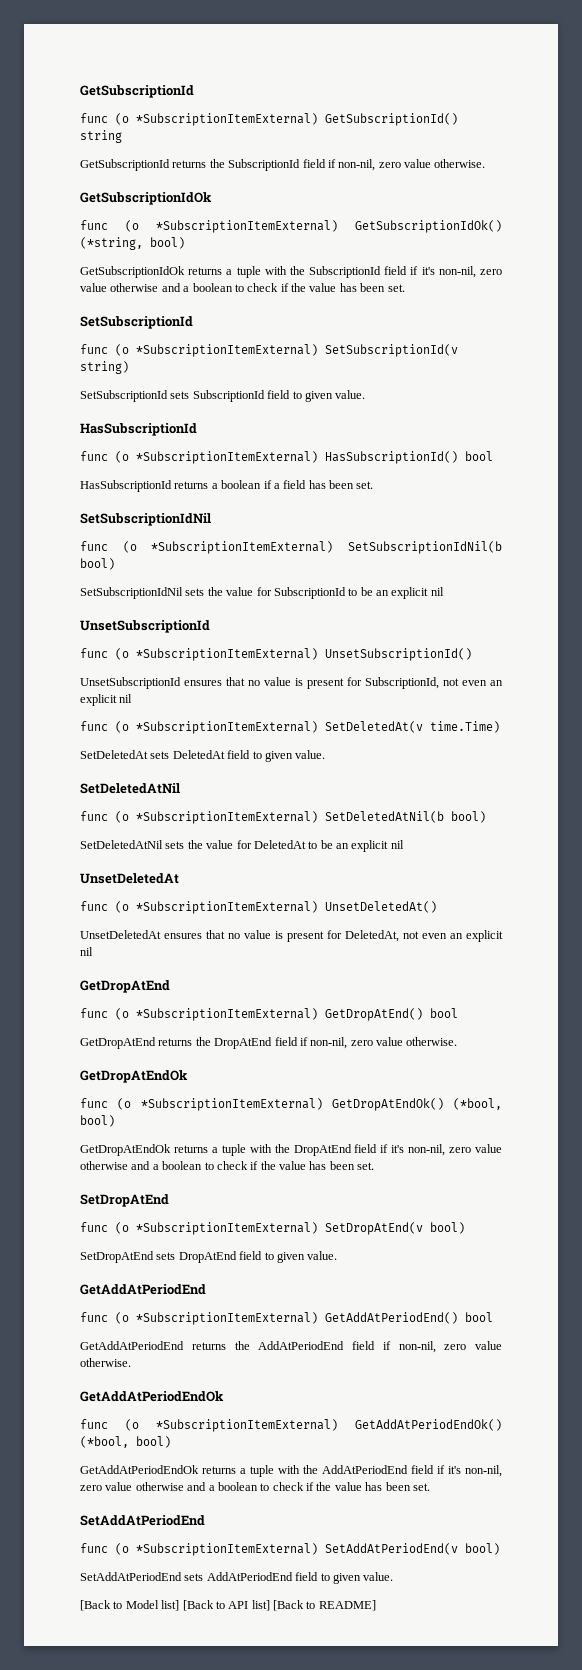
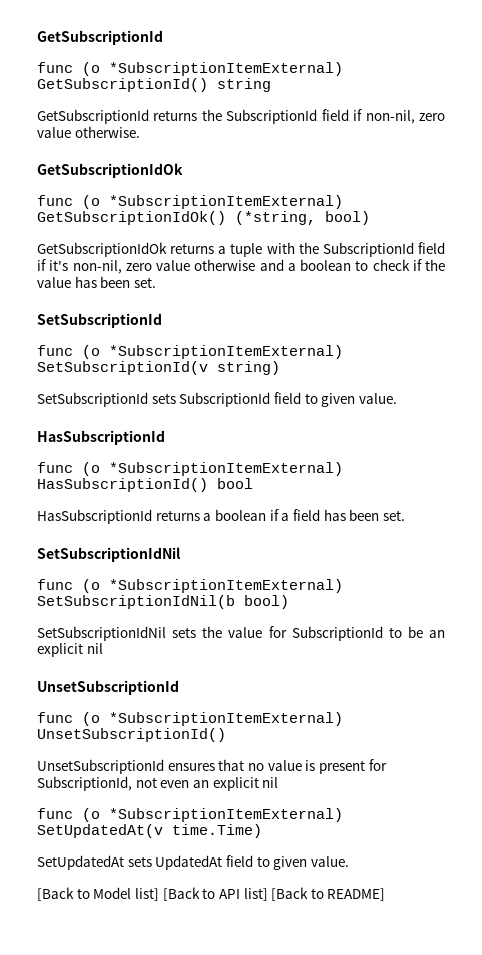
[325,721,423,733] SetDeletedAt(v -> [37,824,163,838] SetUpdatedAt(v
[80,750,326,762] [80,783,180,794] [80,811,486,824] [80,840,404,852] [80,873,179,884] [80,901,437,914] [80,930,503,942] [80,947,93,956] [80,980,170,993] [80,1008,458,1021] [80,1037,458,1049] [80,1070,188,1083] [80,1098,502,1111] [80,1115,115,1127] [80,1144,503,1156] [80,1161,375,1170] [80,1194,169,1207] [80,1222,465,1235] [80,1251,338,1263] [80,1284,206,1295] [80,1312,493,1325] [80,1341,502,1353] [80,1358,131,1367] [80,1391,224,1402] [80,1419,502,1432] [80,1436,171,1448] [80,1465,502,1477] [80,1482,430,1491] [80,1515,205,1526] [80,1543,500,1556] [80,1572,293,1581] SetDeletedAt sets DeletedAt field to given value. // SetDeletedAtNil // func (o *SubscriptionItemExternal) SetDeletedAtNil(b bool) // SetDeletedAtNil sets the value for DeletedAt to be an explicit nil // UnsetDeletedAt // func (o *SubscriptionItemExternal) UnsetDeletedAt() // UnsetDeletedAt ensures that no value is present for DeletedAt, not even an explicit nil // GetDropAtEnd // func (o *SubscriptionItemExternal) GetDropAtEnd() bool // GetDropAtEnd returns the DropAtEnd field if non-nil, zero value otherwise. // GetDropAtEndOk // func (o *SubscriptionItemExternal) GetDropAtEndOk() (*bool, bool) // GetDropAtEndOk returns a tuple with the DropAtEnd field if it's non-nil, zero value otherwise and a boolean to check if the value has been set. // SetDropAtEnd // func (o *SubscriptionItemExternal) SetDropAtEnd(v bool) // SetDropAtEnd sets DropAtEnd field to given value. // GetAddAtPeriodEnd // func (o *SubscriptionItemExternal) GetAddAtPeriodEnd() bool // GetAddAtPeriodEnd returns the AddAtPeriodEnd field if non-nil, zero value otherwise. // GetAddAtPeriodEndOk // func (o *SubscriptionItemExternal) GetAddAtPeriodEndOk() (*bool, bool) // GetAddAtPeriodEndOk returns a tuple with the AddAtPeriodEnd field if it's non-nil, zero value otherwise and a boolean to check if the value has been set. // SetAddAtPeriodEnd // func (o *SubscriptionItemExternal) SetAddAtPeriodEnd(v bool) // SetAddAtPeriodEnd sets AddAtPeriodEnd -> [37,855,223,870] SetUpdatedAt sets UpdatedAt

